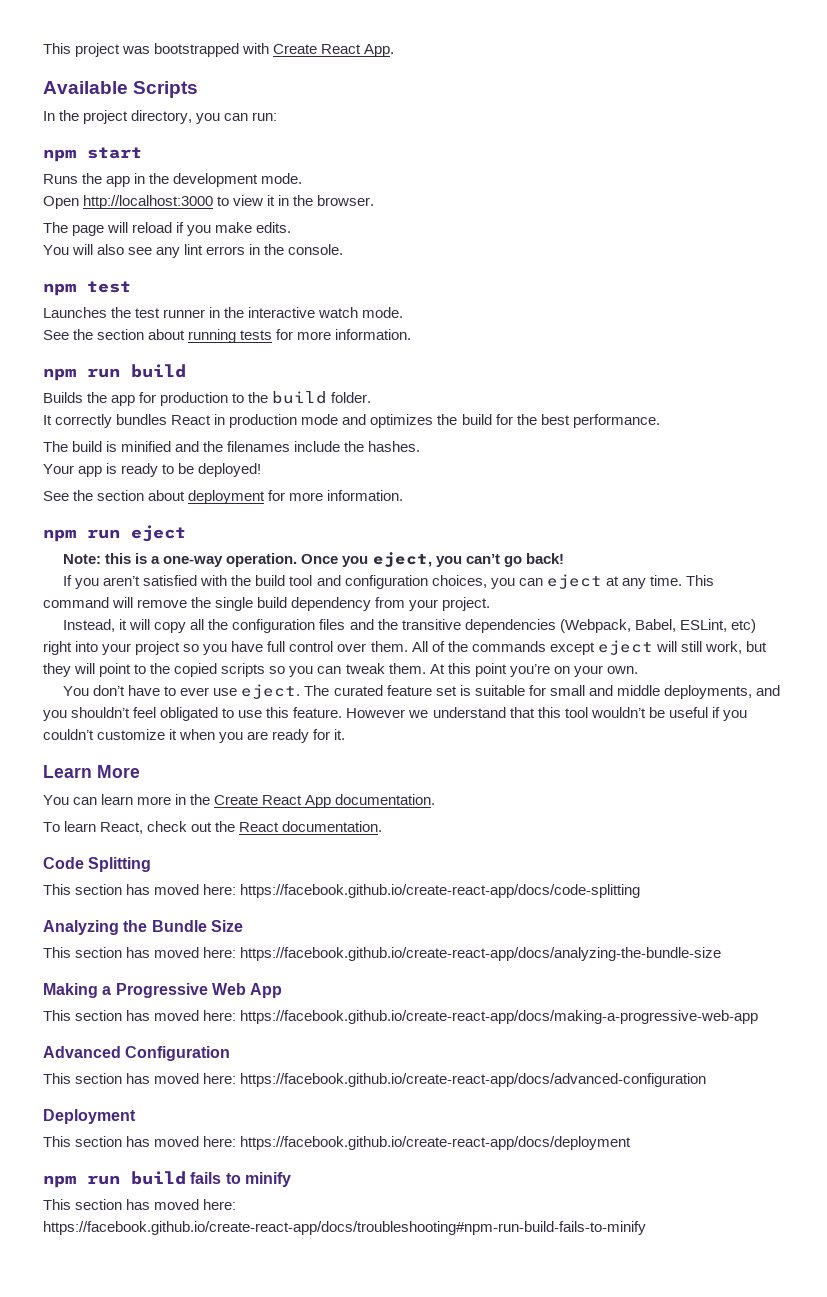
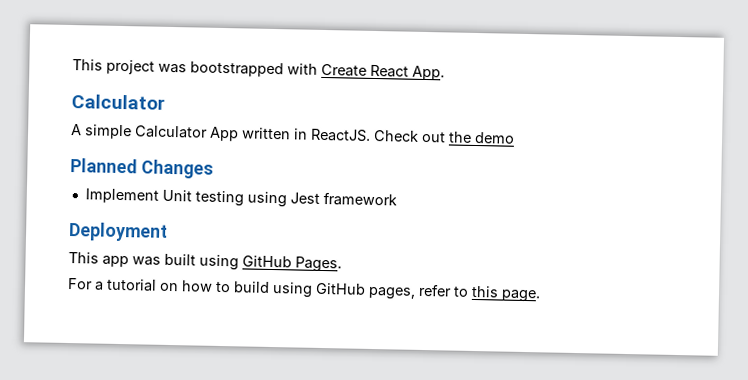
[43,81,199,98] [43,110,278,124] [43,147,142,162] [43,173,303,187] [43,195,375,209] [43,222,292,236] [43,244,344,258] [43,281,131,296] [43,307,404,318] [43,329,412,343] [43,364,186,381] [43,391,372,406] [43,414,660,428] [43,441,421,452] [43,463,262,477] [43,490,404,504] [43,525,186,542] [63,552,564,567] [63,574,714,589] [43,597,491,611] [63,619,756,633] [43,640,767,655] [43,663,638,677] [63,684,781,699] [43,707,747,721] [43,729,346,743] [43,765,140,778] [43,794,436,808] [43,821,383,834] [43,857,152,872] [43,884,641,898] [43,920,243,935] [43,947,722,961] [43,983,283,998] [43,1010,759,1024] [43,1046,231,1061] [43,1073,707,1087] [43,1109,136,1124] [43,1136,632,1150] [43,1171,291,1188] [43,1199,237,1210] [43,1221,646,1235] Available Scripts // In the project directory, you can run: // npm start // Runs the app in the development mode. // Open http://localhost:3000 to view it in the browser. // The page will reload if you make edits. // You will also see any lint errors in the console. // npm test // Launches the test runner in the interactive watch mode. // See the section about running tests for more information. // npm run build // Builds the app for production to the build folder. // It correctly bundles React in production mode and optimizes the build for the best performance. // The build is minified and the filenames include the hashes. // Your app is ready to be deployed! // See the section about deployment for more information. // npm run eject // Note: this is a one-way operation. Once you eject, you can’t go back! // If you aren’t satisfied with the build tool and configuration choices, you can eject at any time. This command will remove the single build dependency from your project. // Instead, it will copy all the configuration files and the transitive dependencies (Webpack, Babel, ESLint, etc) right into your project so you have full control over them. All of the commands except eject will still work, but they will point to the copied scripts so you can tweak them. At this point you’re on your own. // You don’t have to ever use eject. The curated feature set is suitable for small and middle deployments, and you shouldn’t feel obligated to use this feature. However we understand that this tool wouldn’t be useful if you couldn’t customize it when you are ready for it. // Learn More // You can learn more in the Create React App documentation. // To learn React, check out the React documentation. // Code Splitting // This section has moved here: https://facebook.github.io/create-react-app/docs/code-splitting // Analyzing the Bundle Size // This section has moved here: https://facebook.github.io/create-react-app/docs/analyzing-the-bundle-size // Making a Progressive Web App // This section has moved here: https://facebook.github.io/create-react-app/docs/making-a-progressive-web-app // Advanced Configuration // This section has moved here: https://facebook.github.io/create-react-app/docs/advanced-configuration // Deployment // This section has moved here: https://facebook.github.io/create-react-app/docs/deployment // npm run build fails to minify // This section has moved here: https://facebook.github.io/create-react-app/docs/troubleshooting#npm-run-build-fails-to-minify -> [71,94,165,110] [71,124,515,144] [70,158,214,179] [84,188,397,208] [68,221,168,242] [68,251,342,273] [67,277,541,303] Calculator // A simple Calculator App written in ReactJS. Check out the demo // Planned Changes // Implement Unit testing using Jest framework // Deployment // This app was built using GitHub Pages. // For a tutorial on how to build using GitHub pages, refer to this page.

